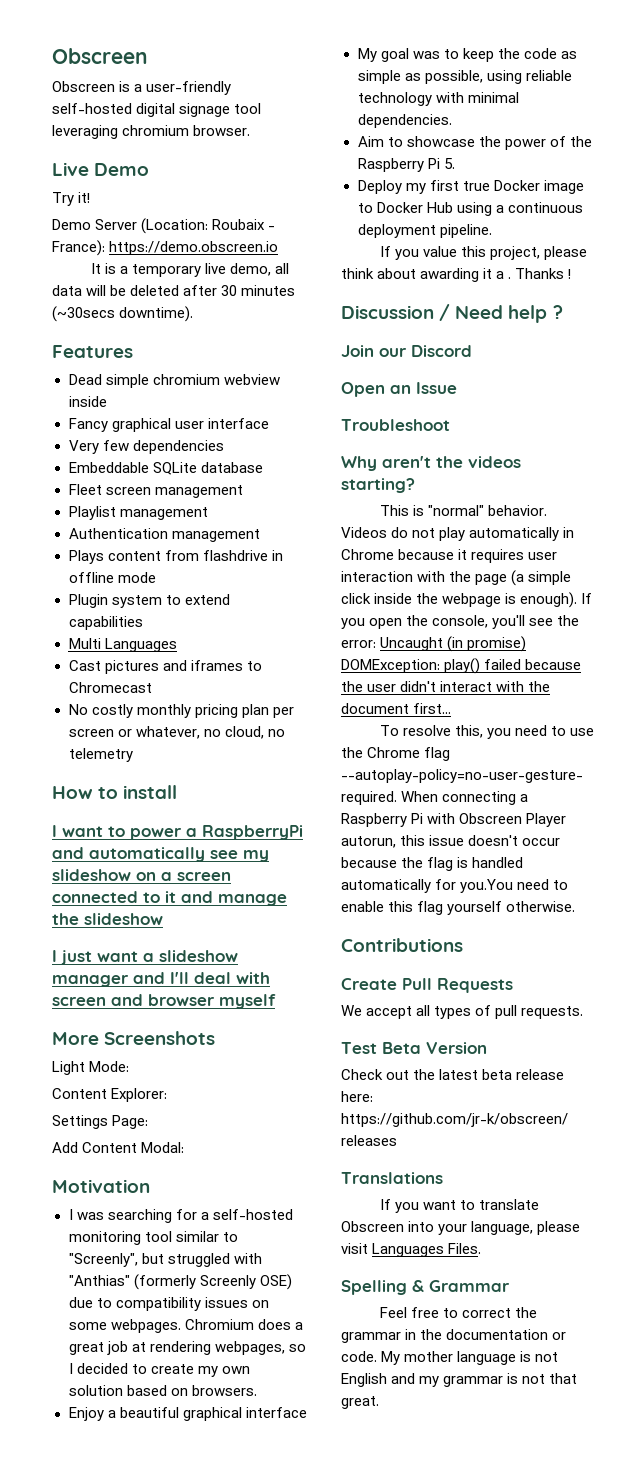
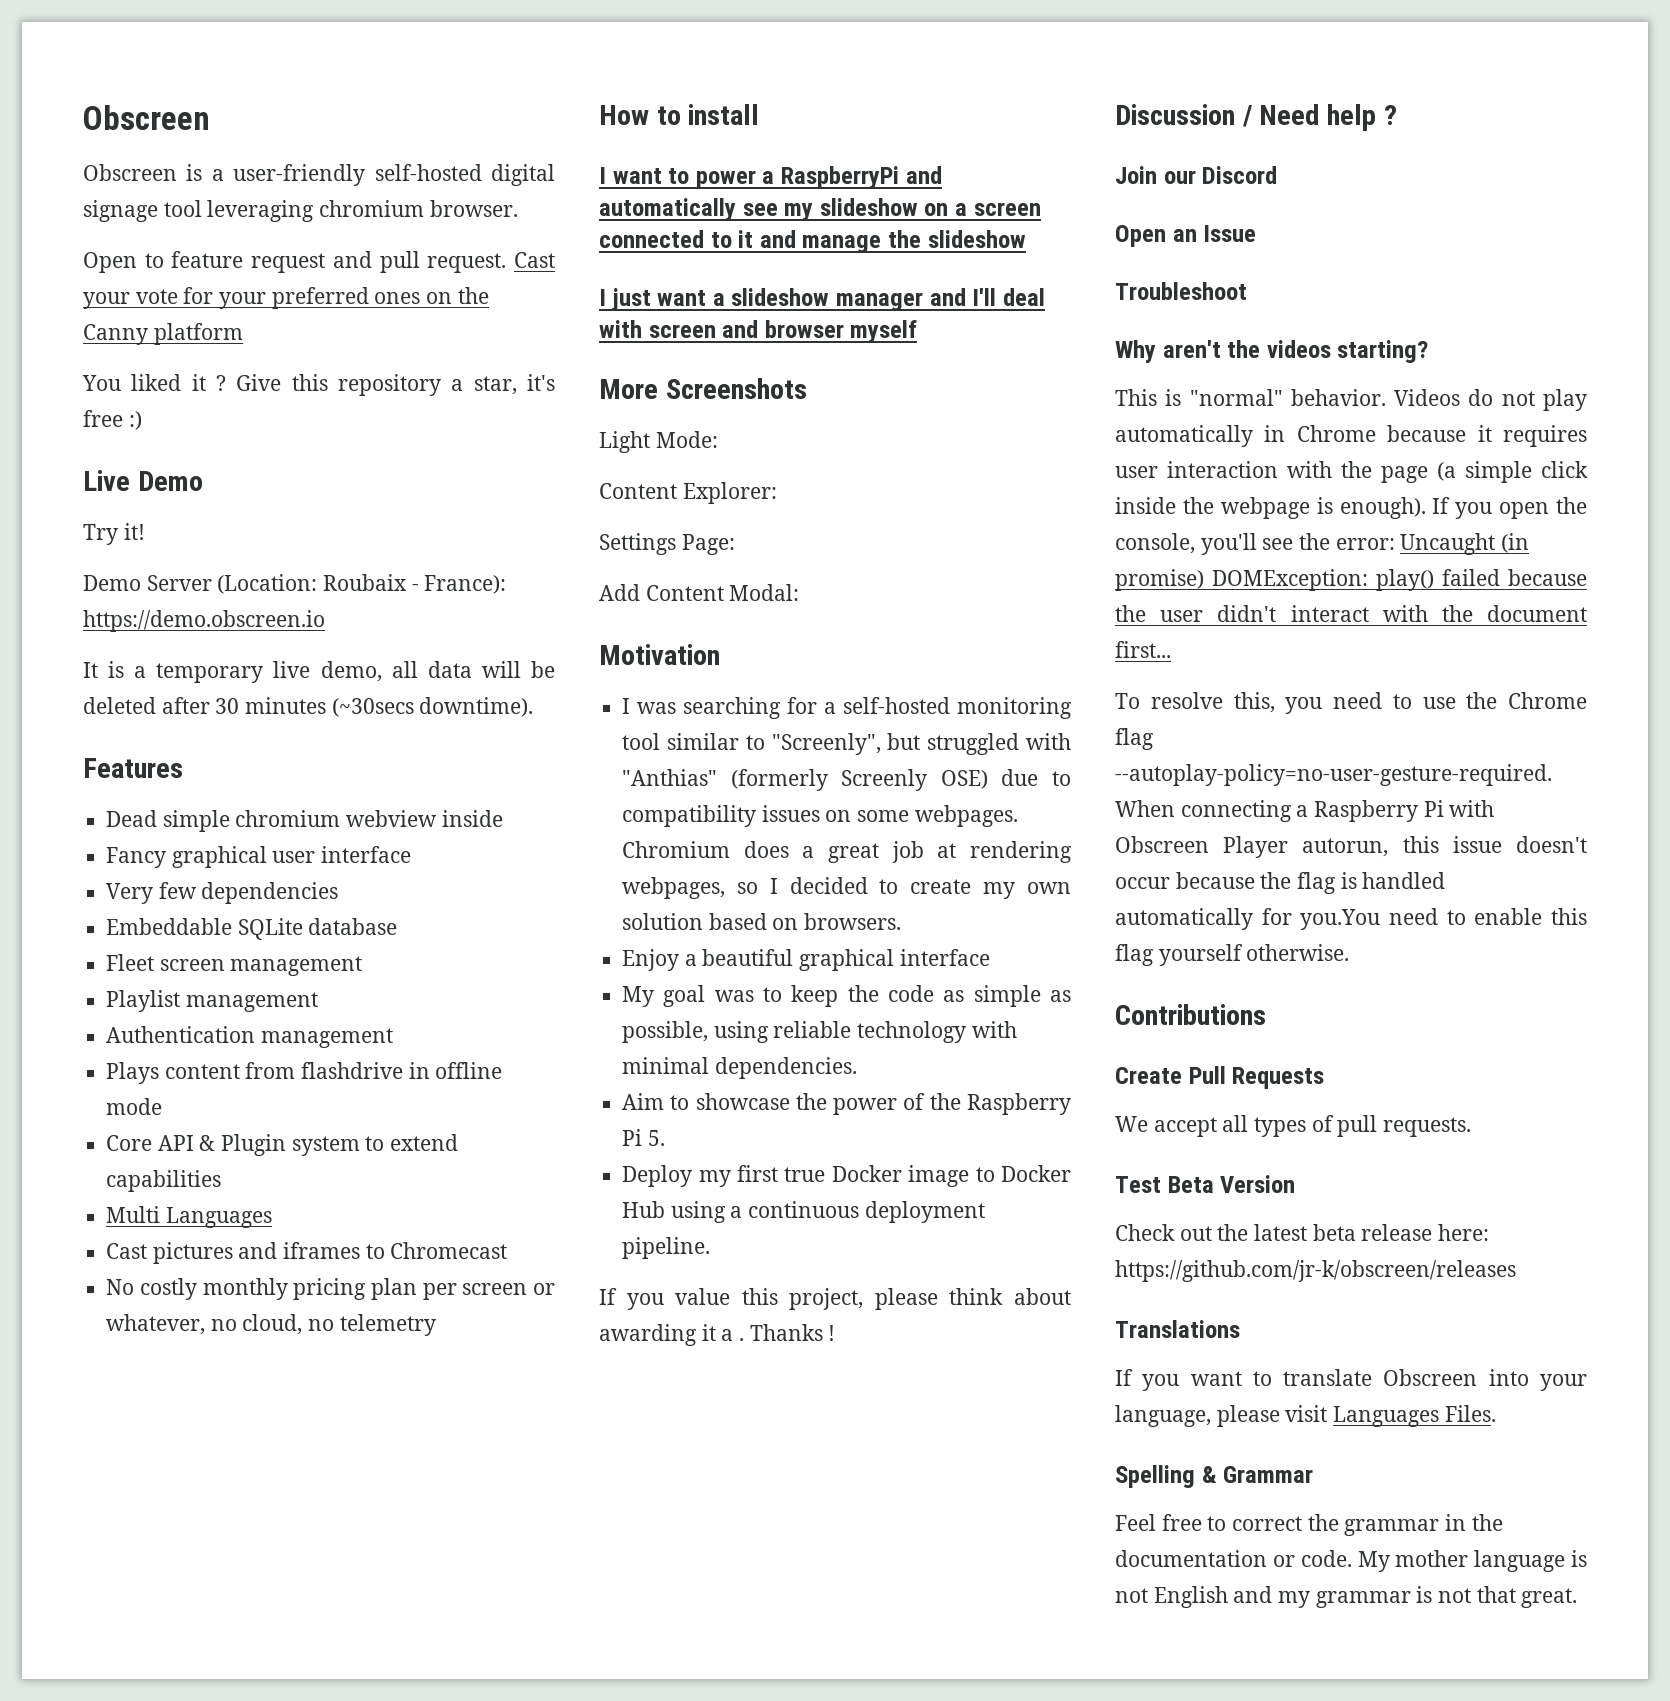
(251, 130) none -> [83,251,555,273] [83,287,489,309] [83,323,243,345] [82,374,555,396] [83,410,142,430] // Open to feature request and pull request. Cast your vote for your preferred ones on the Canny platform // You liked it ? Give this repository a star, it's free :)
(156, 577) none -> [106,1135,216,1151] Core API &

